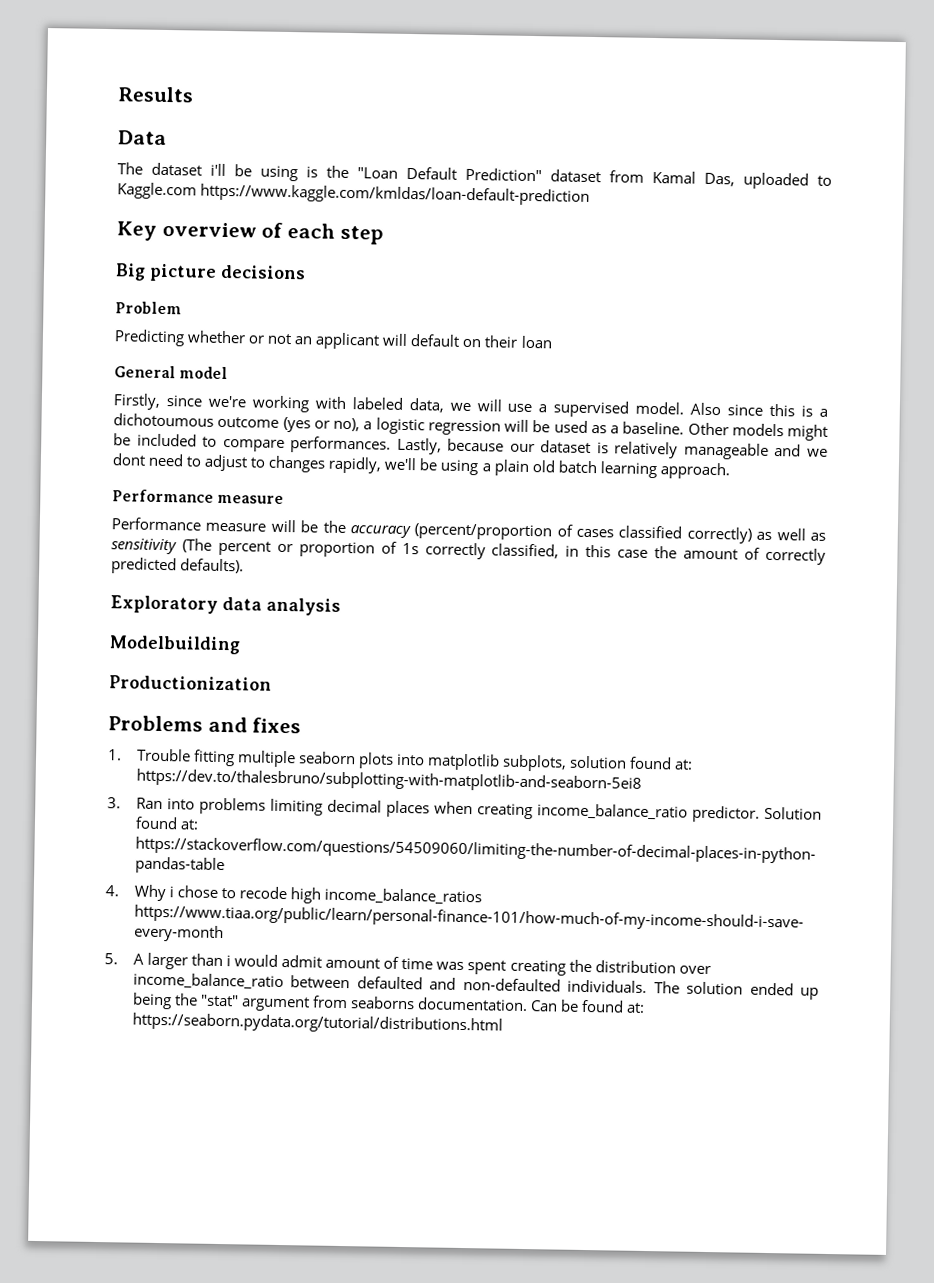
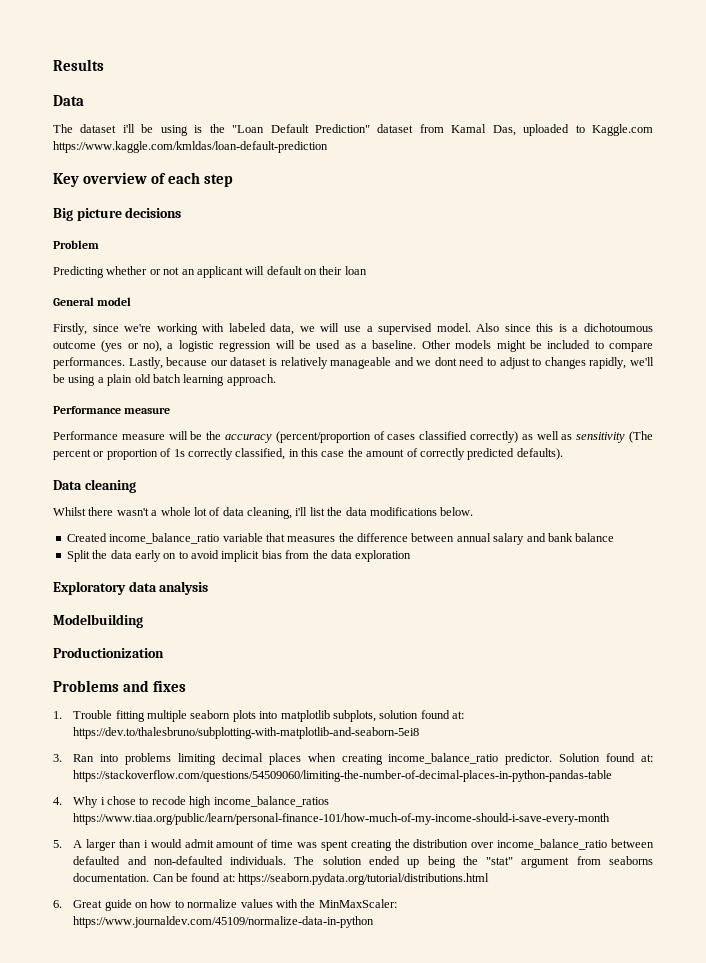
(245, 566) none -> [53,479,136,493] [53,507,474,519] [66,533,615,545] [66,550,412,562] // Data cleaning // Whilst there wasn't a whole lot of data cleaning, i'll list the data modifications below. // Created income_balance_ratio variable that measures the difference between annual salary and bank balance // Split the data early on to avoid implicit bias from the data exploration
(503, 1023) none -> [53,899,397,911] [73,916,375,928] // 6. Great guide on how to normalize values with the MinMaxScaler: https://www.journaldev.com/45109/normalize-data-in-python

